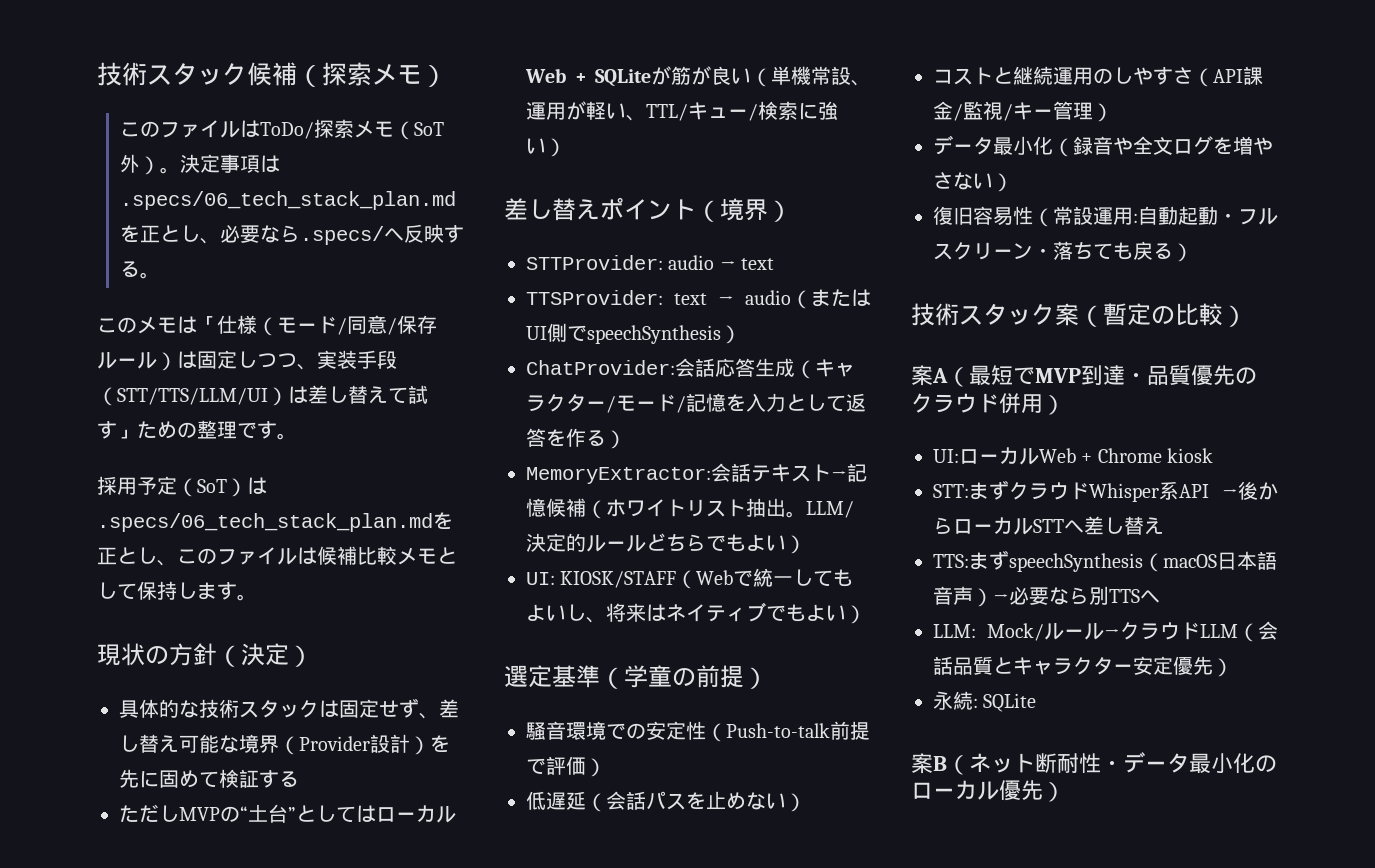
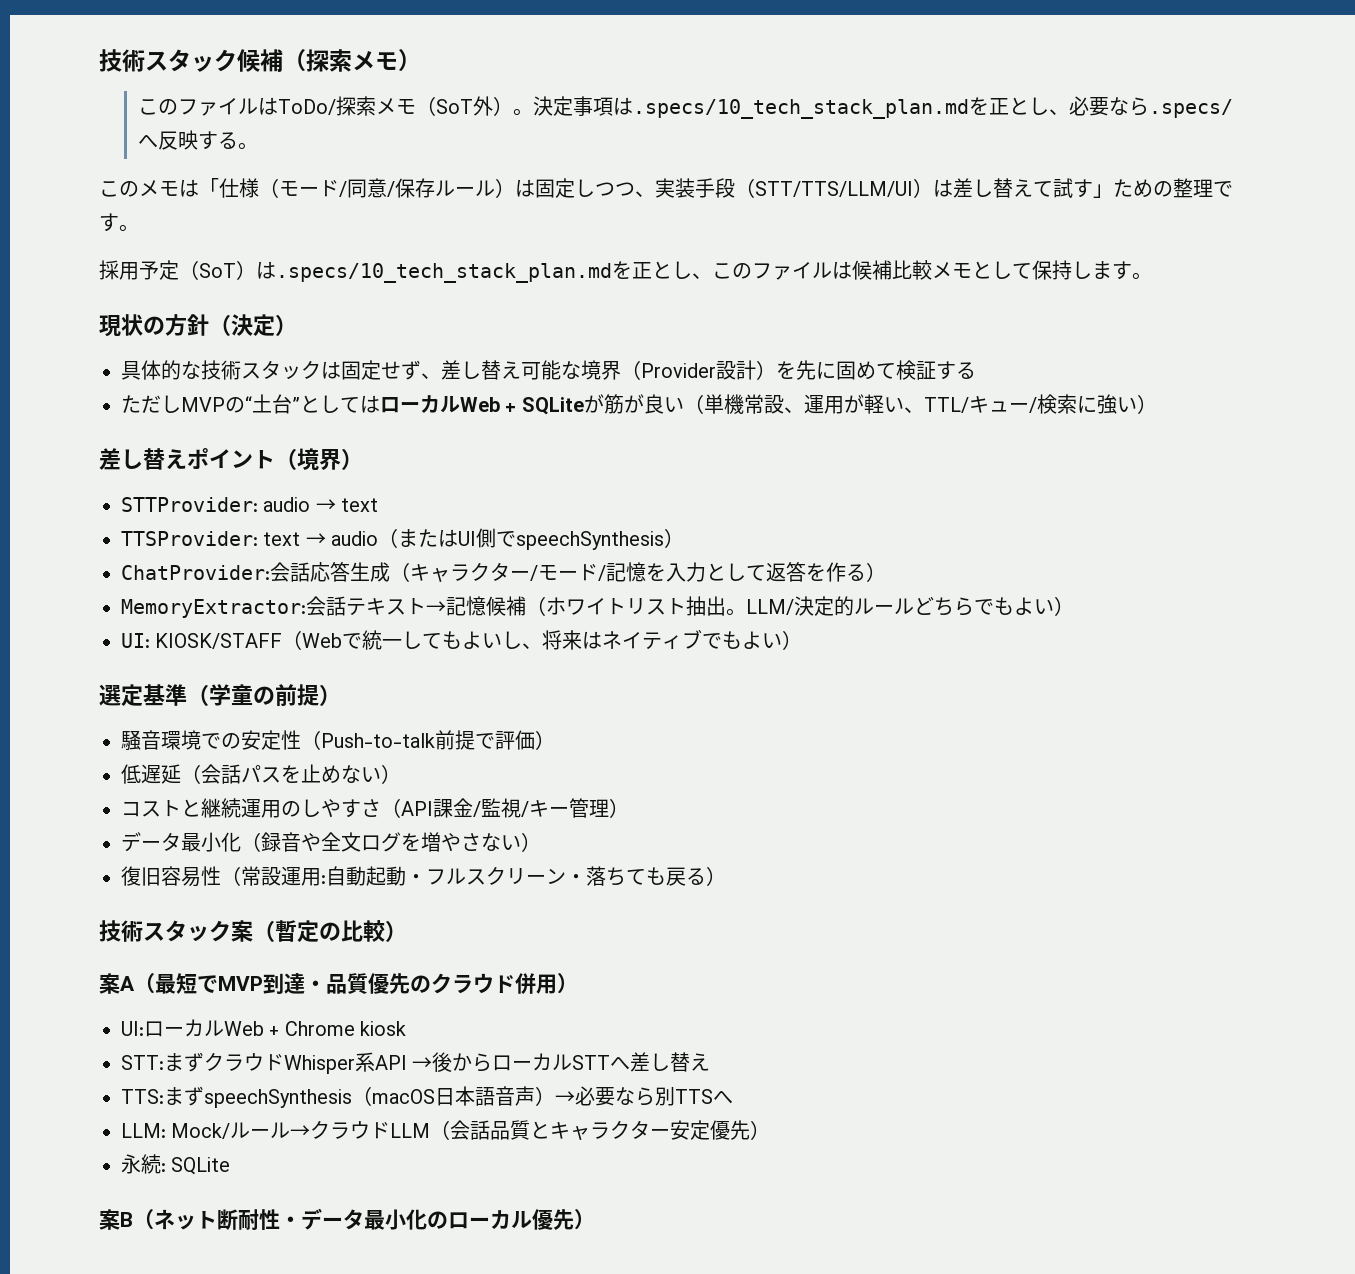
[119,191,456,210] .specs/06_tech_stack_plan.md -> [632,99,969,119] .specs/10_tech_stack_plan.md
[97,513,433,532] .specs/06_tech_stack_plan.md -> [276,263,612,283] .specs/10_tech_stack_plan.md

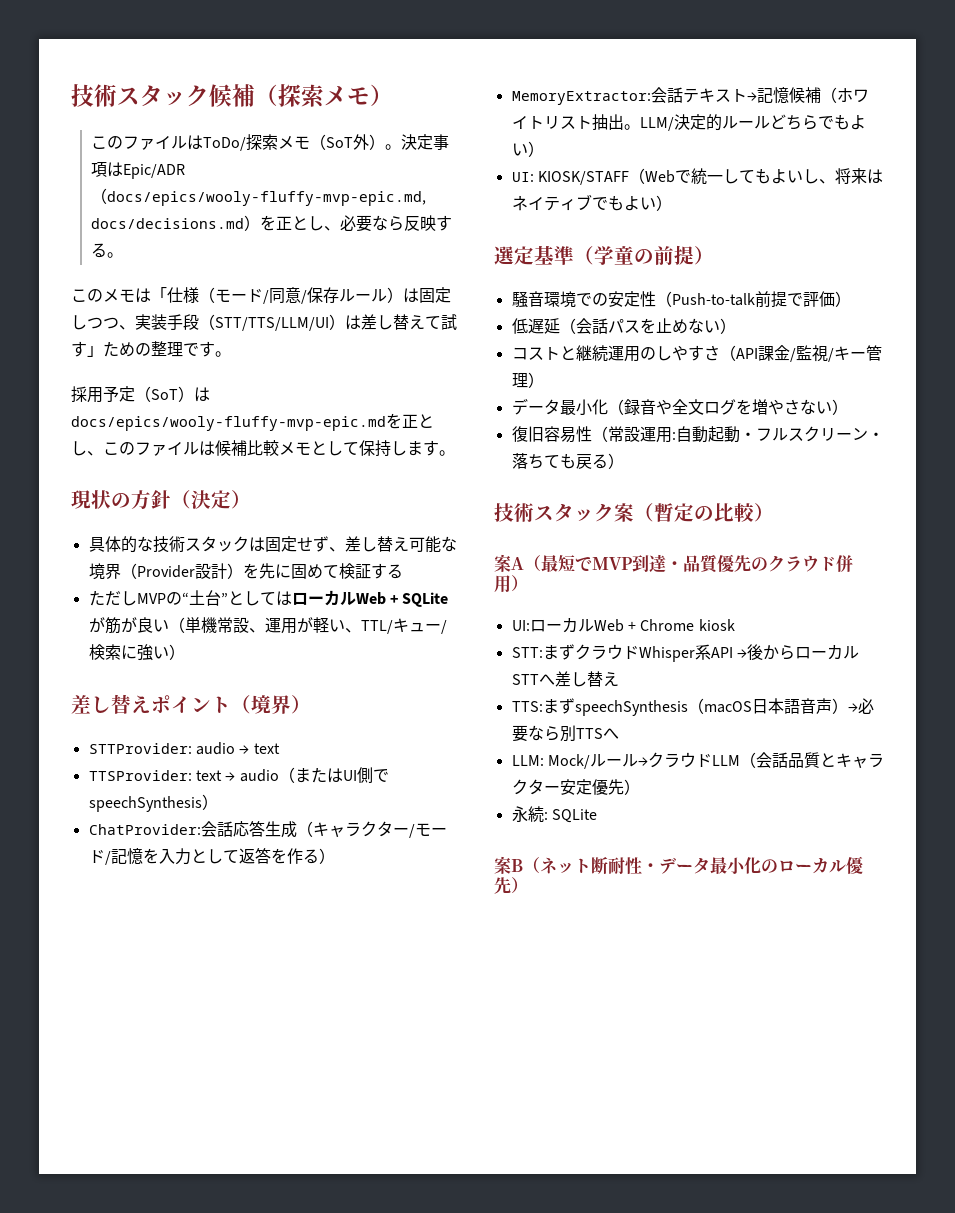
[632,99,969,119] .specs/10_tech_stack_plan.md -> [122,164,185,179] [90,188,426,206] [90,215,260,231] Epic/ADR（docs/epics/wooly-fluffy-mvp-epic.md, docs/decisions.md）
[1148,99,1233,118] [137,134,158,148] .specs/へ -> (404, 223) none
[276,263,612,283] .specs/10_tech_stack_plan.md -> [71,416,386,431] docs/epics/wooly-fluffy-mvp-epic.md

